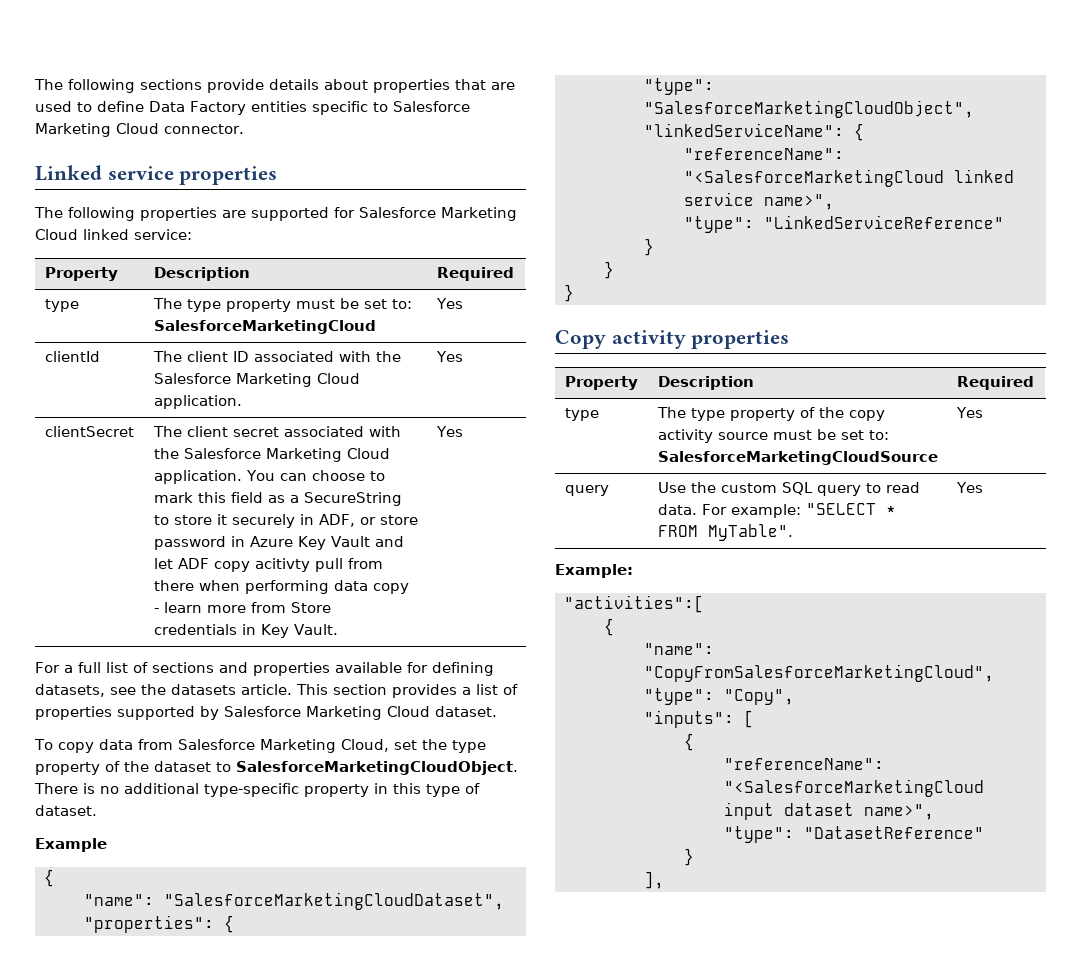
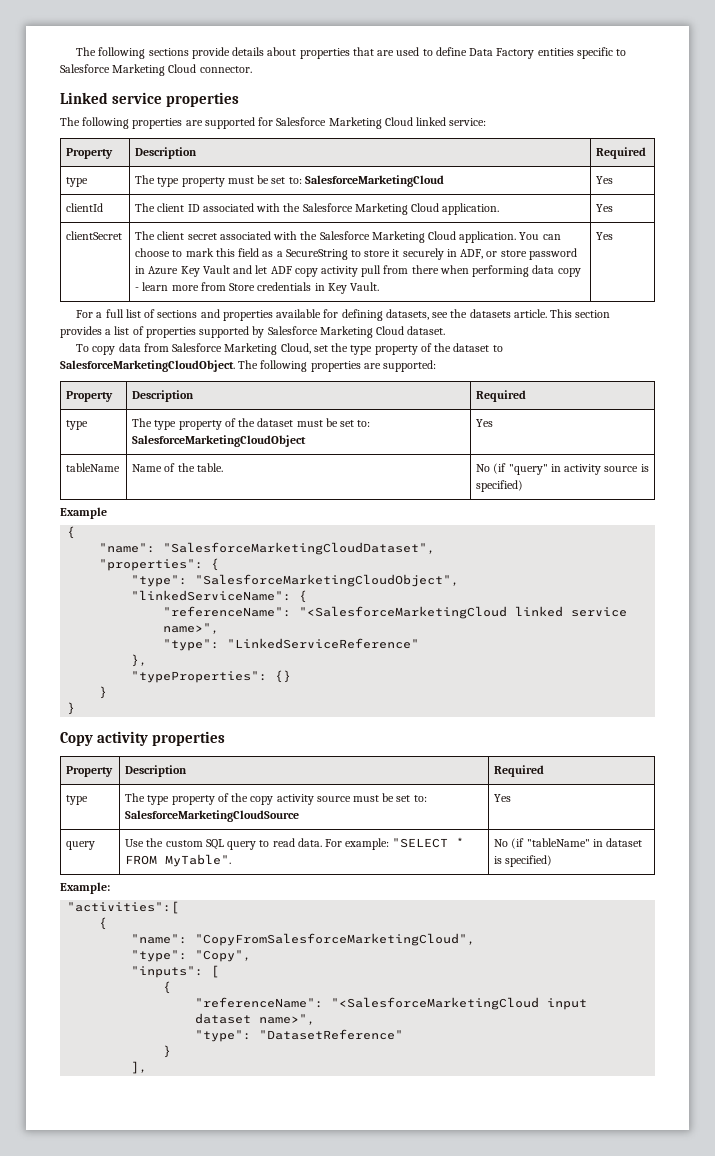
[254,558,310,572] acitivty -> [320,266,358,277] activity
[34,783,480,797] [35,805,97,816] There is no additional type-specific property in this type of dataset. -> [238,360,437,372] [66,391,114,402] [132,390,195,402] [476,390,527,402] [66,420,89,430] [132,418,371,430] [132,435,307,447] [476,419,494,427] [66,463,121,472] [132,463,223,472] [476,463,649,475] [476,480,524,492] The following properties are supported: // Property | Description | Required // type | The type property of the dataset must be set to: SalesforceMarketingCloudObject | Yes // tableName | Name of the table. | No (if "query" in activity source is specified)
[644,238,654,256] } -> [131,654,148,667] [131,670,292,683] }, // "typeProperties": {}
[955,482,983,493] Yes -> [494,838,643,849] [494,855,553,867] No (if "tableName" in dataset is specified)

